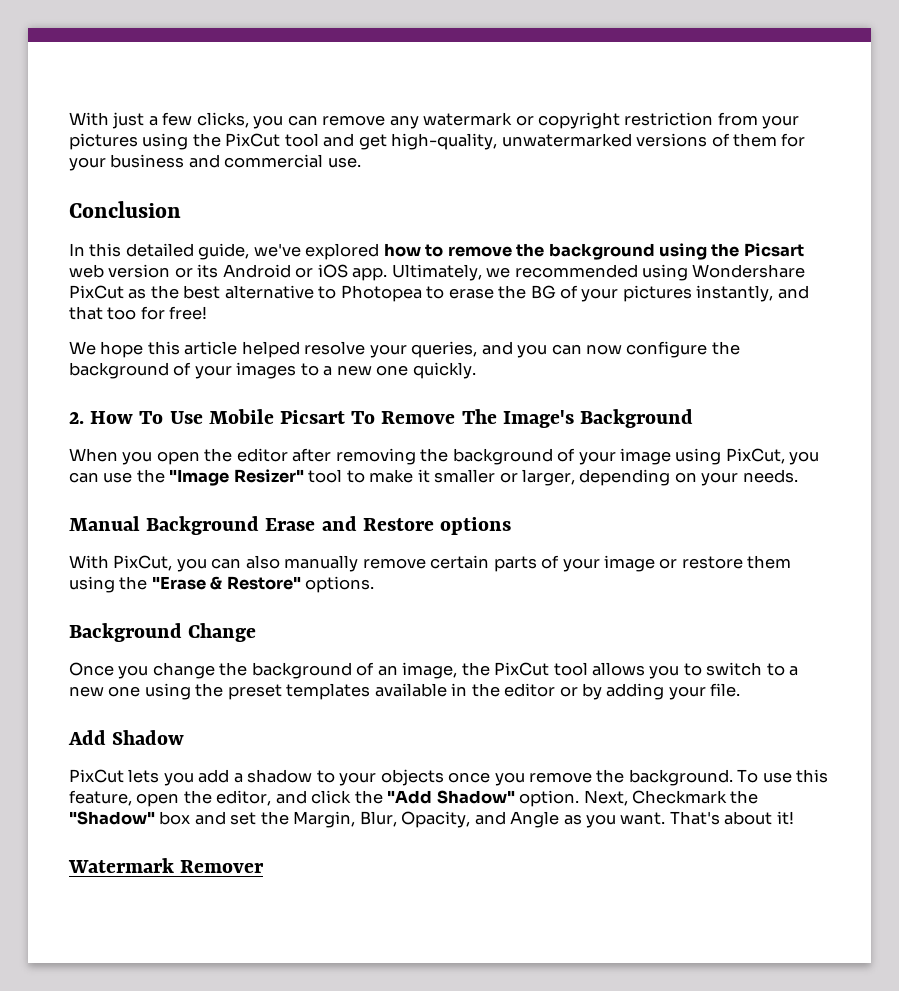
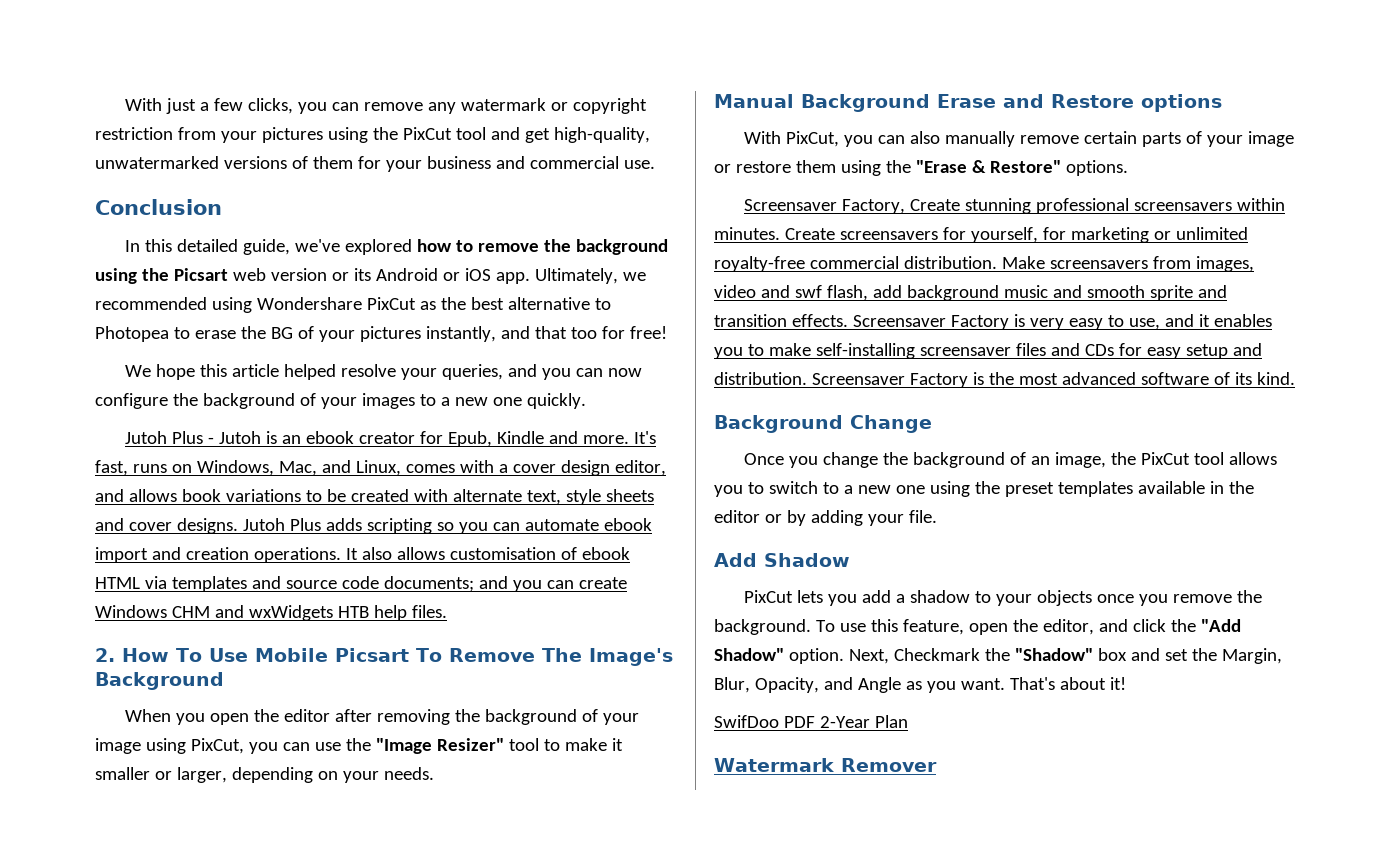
(476, 370) none -> [124,431,656,447] [95,460,666,476] [95,489,654,505] [95,518,652,534] [95,547,630,563] [95,576,627,592] [95,605,447,621] // Jutoh Plus - Jutoh is an ebook creator for Epub, Kindle and more. It's fast, runs on Windows, Mac, and Linux, comes with a cover design editor, and allows book variations to be created with alternate text, style sheets and cover designs. Jutoh Plus adds scripting so you can automate ebook import and creation operations. It also allows customisation of ebook HTML via templates and source code documents; and you can create Windows CHM and wxWidgets HTB help files.
(375, 584) none -> [743,198,1285,214] [714,227,1248,243] [714,256,1254,272] [714,285,1227,301] [714,314,1272,330] [714,343,1262,359] [714,372,1295,388] // Screensaver Factory, Create stunning professional screensavers within minutes. Create screensavers for yourself, for marketing or unlimited royalty-free commercial distribution. Make screensavers from images, video and swf flash, add background music and smooth sprite and transition effects. Screensaver Factory is very easy to use, and it enables you to make self-installing screensaver files and CDs for easy setup and distribution. Screensaver Factory is the most advanced software of its kind.
(794, 818) none -> [714,715,908,728] // SwifDoo PDF 2-Year Plan

